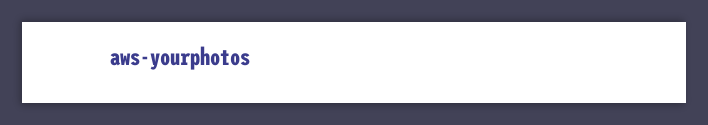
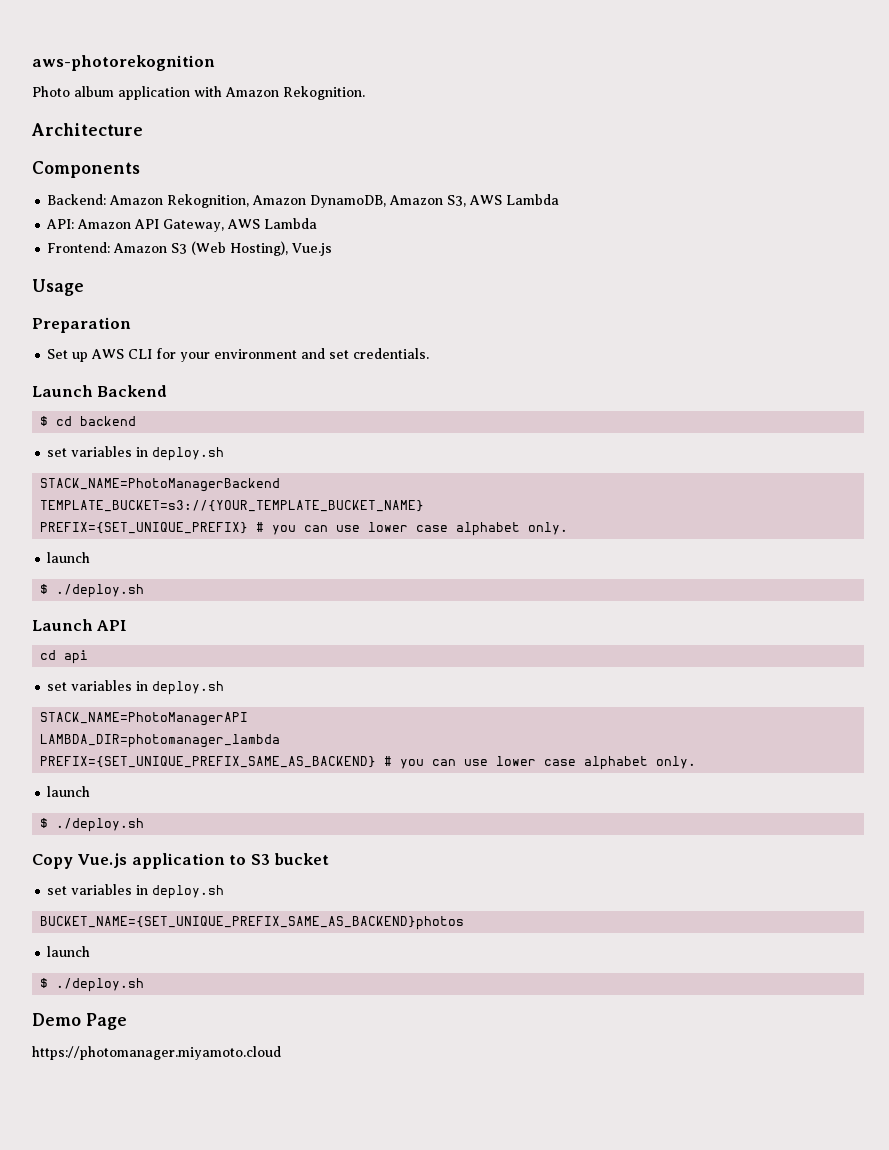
[110,46,250,70] aws-yourphotos -> [32,55,215,71] [32,86,365,100] [31,123,143,136] [32,161,140,178] [47,194,560,208] [46,218,318,232] [47,241,333,256] [32,279,84,296] [32,317,131,333] [47,348,430,362] [32,385,168,397] [40,416,137,426] [47,446,225,461] [40,478,281,492] [40,500,425,512] [40,522,569,536] [47,552,91,563] [40,584,145,598] [32,619,128,631] [40,650,89,664] [47,680,225,695] [40,712,249,726] [40,734,281,748] [40,756,697,770] [47,786,91,797] [40,818,145,832] [32,853,330,869] [47,884,225,899] [40,916,465,930] [47,946,91,957] [40,978,145,992] [32,1013,127,1030] [32,1046,281,1060] aws-photorekognition // Photo album application with Amazon Rekognition. // Architecture // Components // Backend: Amazon Rekognition, Amazon DynamoDB, Amazon S3, AWS Lambda // API: Amazon API Gateway, AWS Lambda // Frontend: Amazon S3 (Web Hosting), Vue.js // Usage // Preparation // Set up AWS CLI for your environment and set credentials. // Launch Backend // $ cd backend // set variables in deploy.sh // STACK_NAME=PhotoManagerBackend // TEMPLATE_BUCKET=s3://{YOUR_TEMPLATE_BUCKET_NAME} // PREFIX={SET_UNIQUE_PREFIX} # you can use lower case alphabet only. // launch // $ ./deploy.sh // Launch API // cd api // set variables in deploy.sh // STACK_NAME=PhotoManagerAPI // LAMBDA_DIR=photomanager_lambda // PREFIX={SET_UNIQUE_PREFIX_SAME_AS_BACKEND} # you can use lower case alphabet only. // launch // $ ./deploy.sh // Copy Vue.js application to S3 bucket // set variables in deploy.sh // BUCKET_NAME={SET_UNIQUE_PREFIX_SAME_AS_BACKEND}photos // launch // $ ./deploy.sh // Demo Page // https://photomanager.miyamoto.cloud

